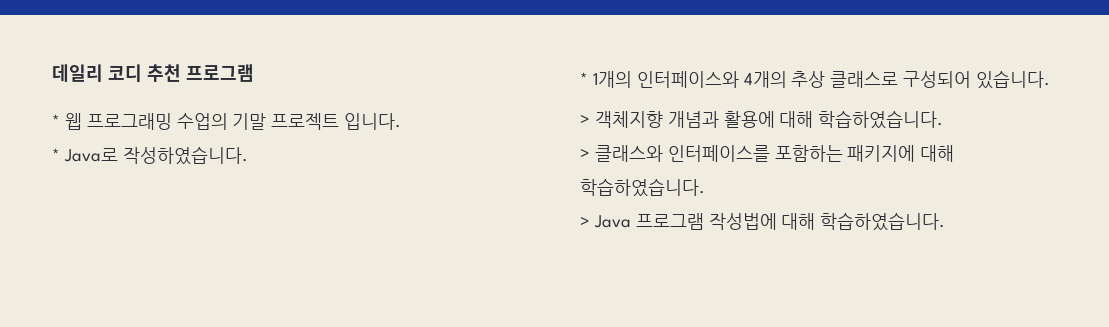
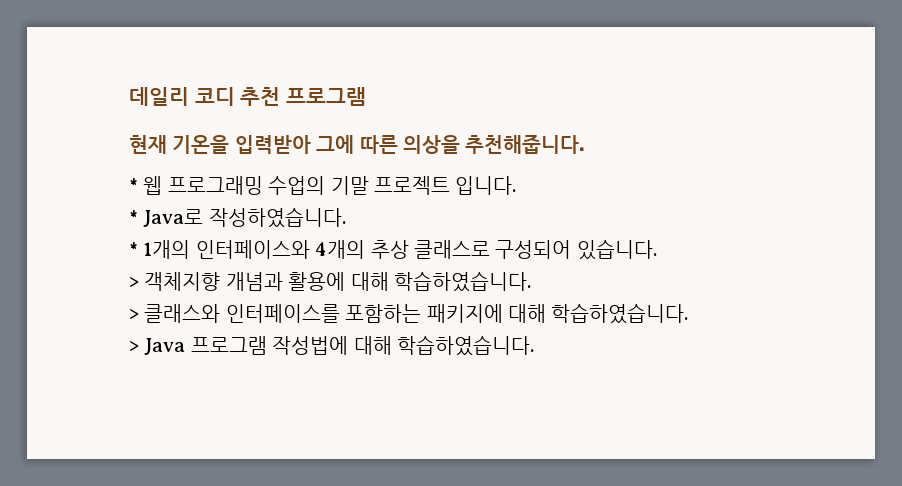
(254, 73) none -> [129,135,585,154] // 현재 기온을 입력받아 그에 따른 의상을 추천해줍니다.

